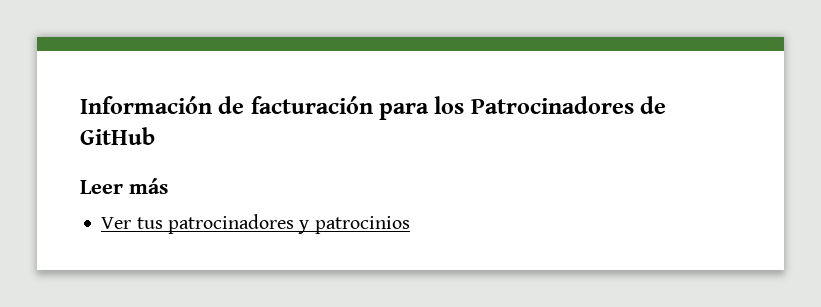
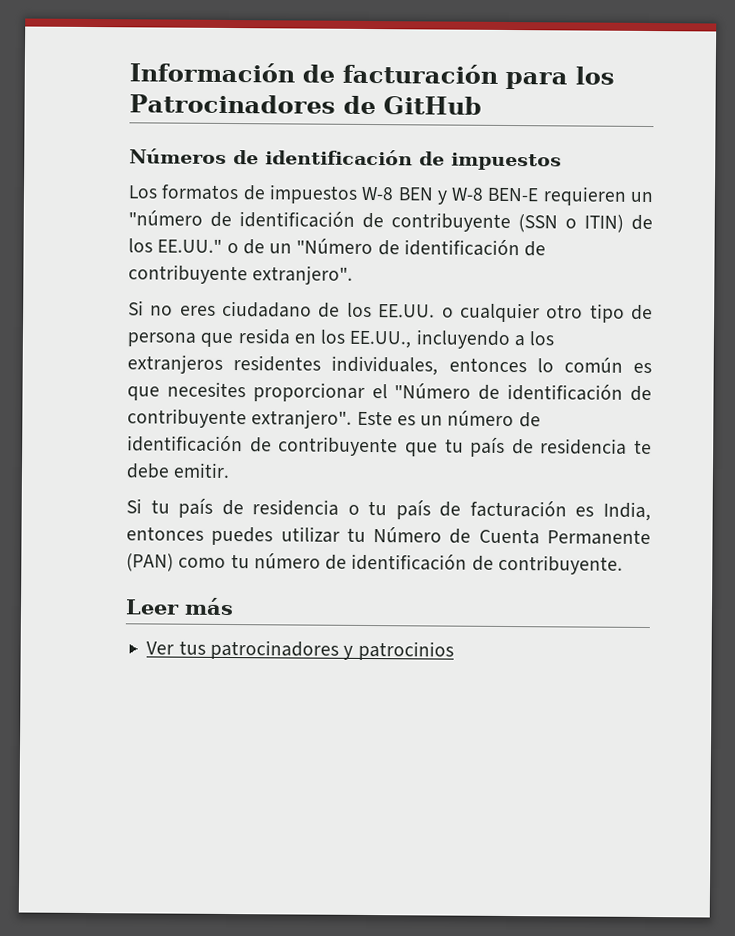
(155, 136) none -> [129,148,562,171] [128,184,654,206] [128,210,653,233] [128,238,547,257] [128,264,354,285] [128,300,653,323] [127,328,555,350] [127,354,652,376] [127,381,652,402] [127,408,541,429] [127,435,652,457] [126,462,231,479] [126,498,651,522] [126,526,651,546] [126,553,623,575] // Números de identificación de impuestos // Los formatos de impuestos W-8 BEN y W-8 BEN-E requieren un "número de identificación de contribuyente (SSN o ITIN) de los EE.UU." o de un "Número de identificación de contribuyente extranjero". // Si no eres ciudadano de los EE.UU. o cualquier otro tipo de persona que resida en los EE.UU., incluyendo a los extranjeros residentes individuales, entonces lo común es que necesites proporcionar el "Número de identificación de contribuyente extranjero". Este es un número de identificación de contribuyente que tu país de residencia te debe emitir. // Si tu país de residencia o tu país de facturación es India, entonces puedes utilizar tu Número de Cuenta Permanente (PAN) como tu número de identificación de contribuyente.

